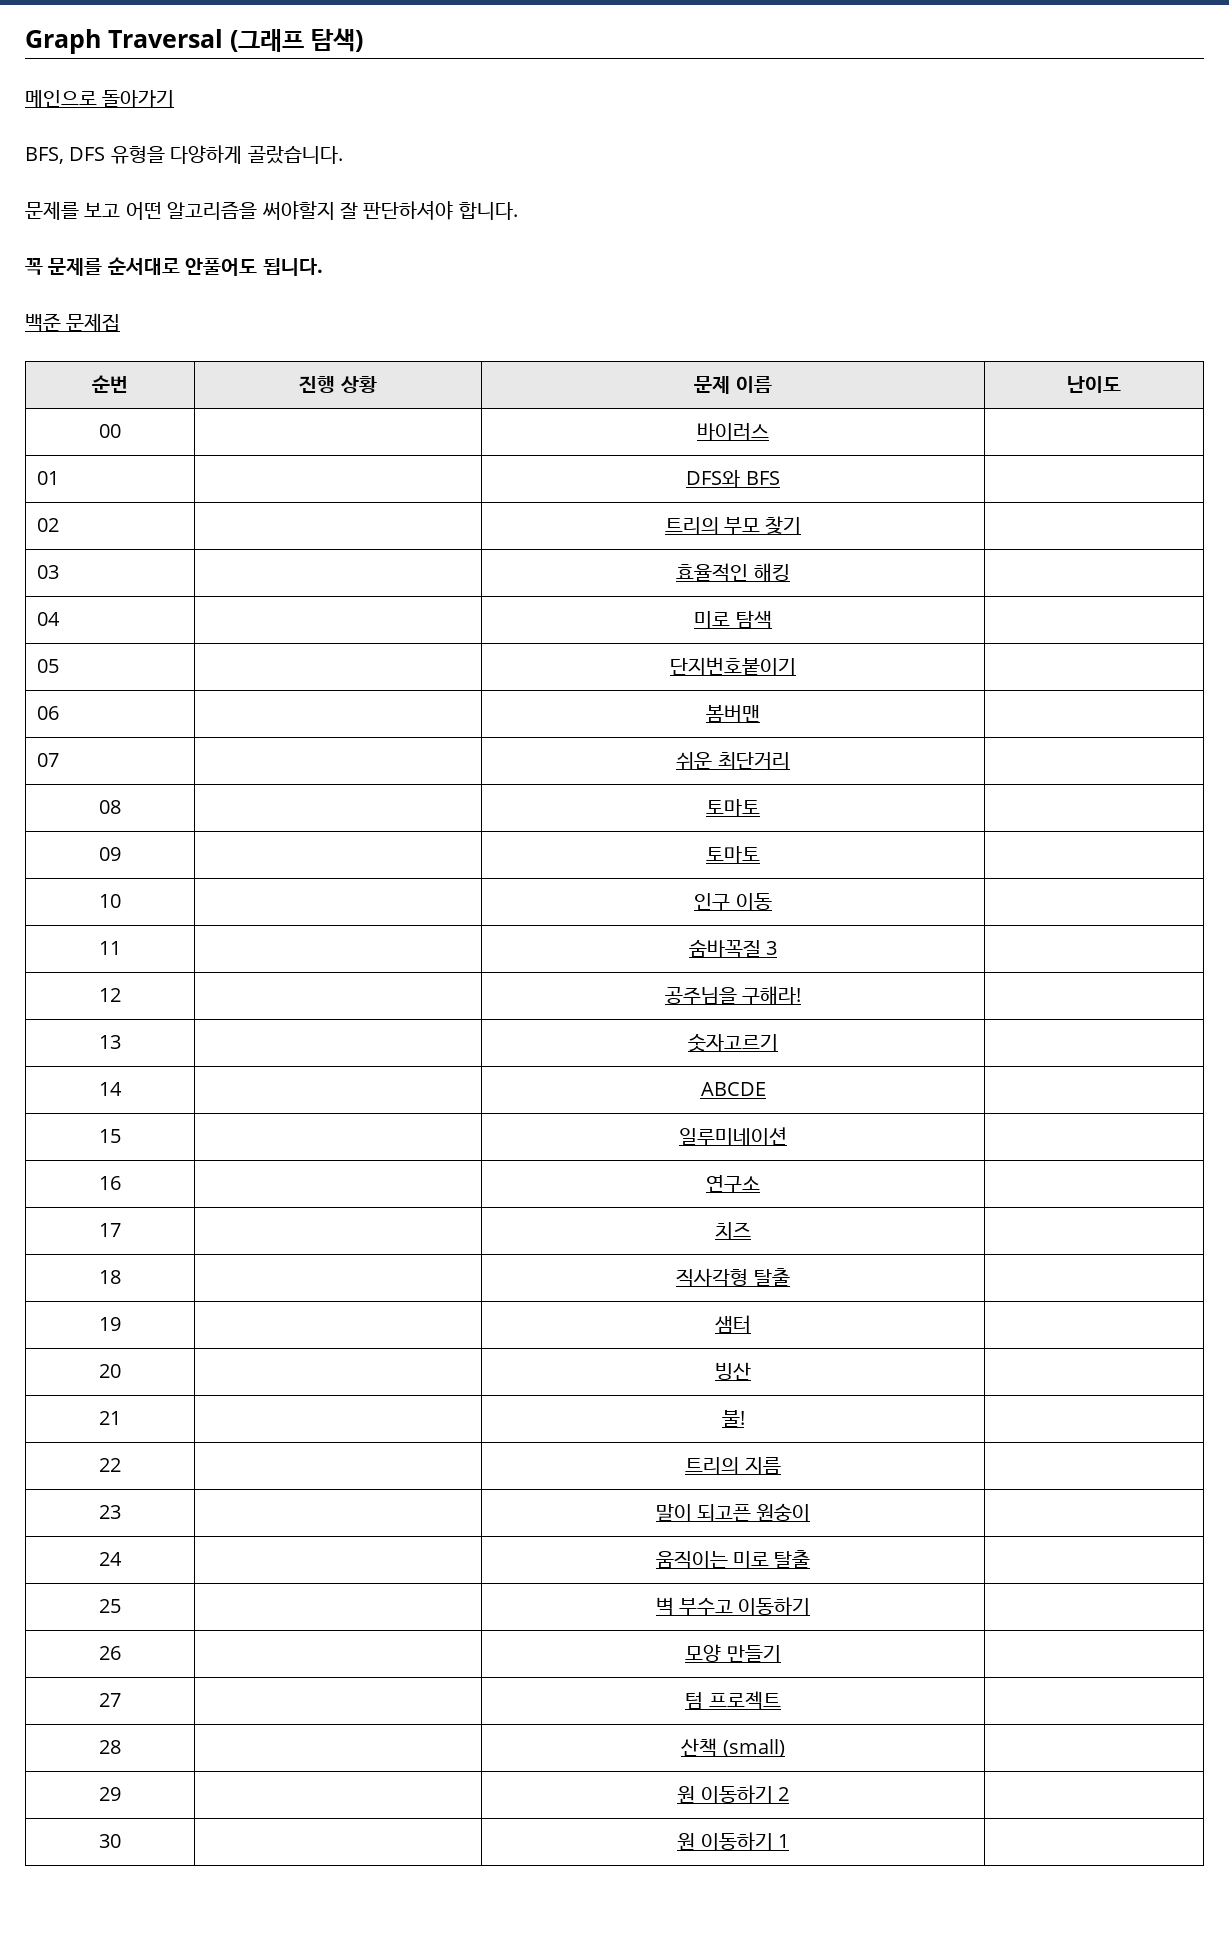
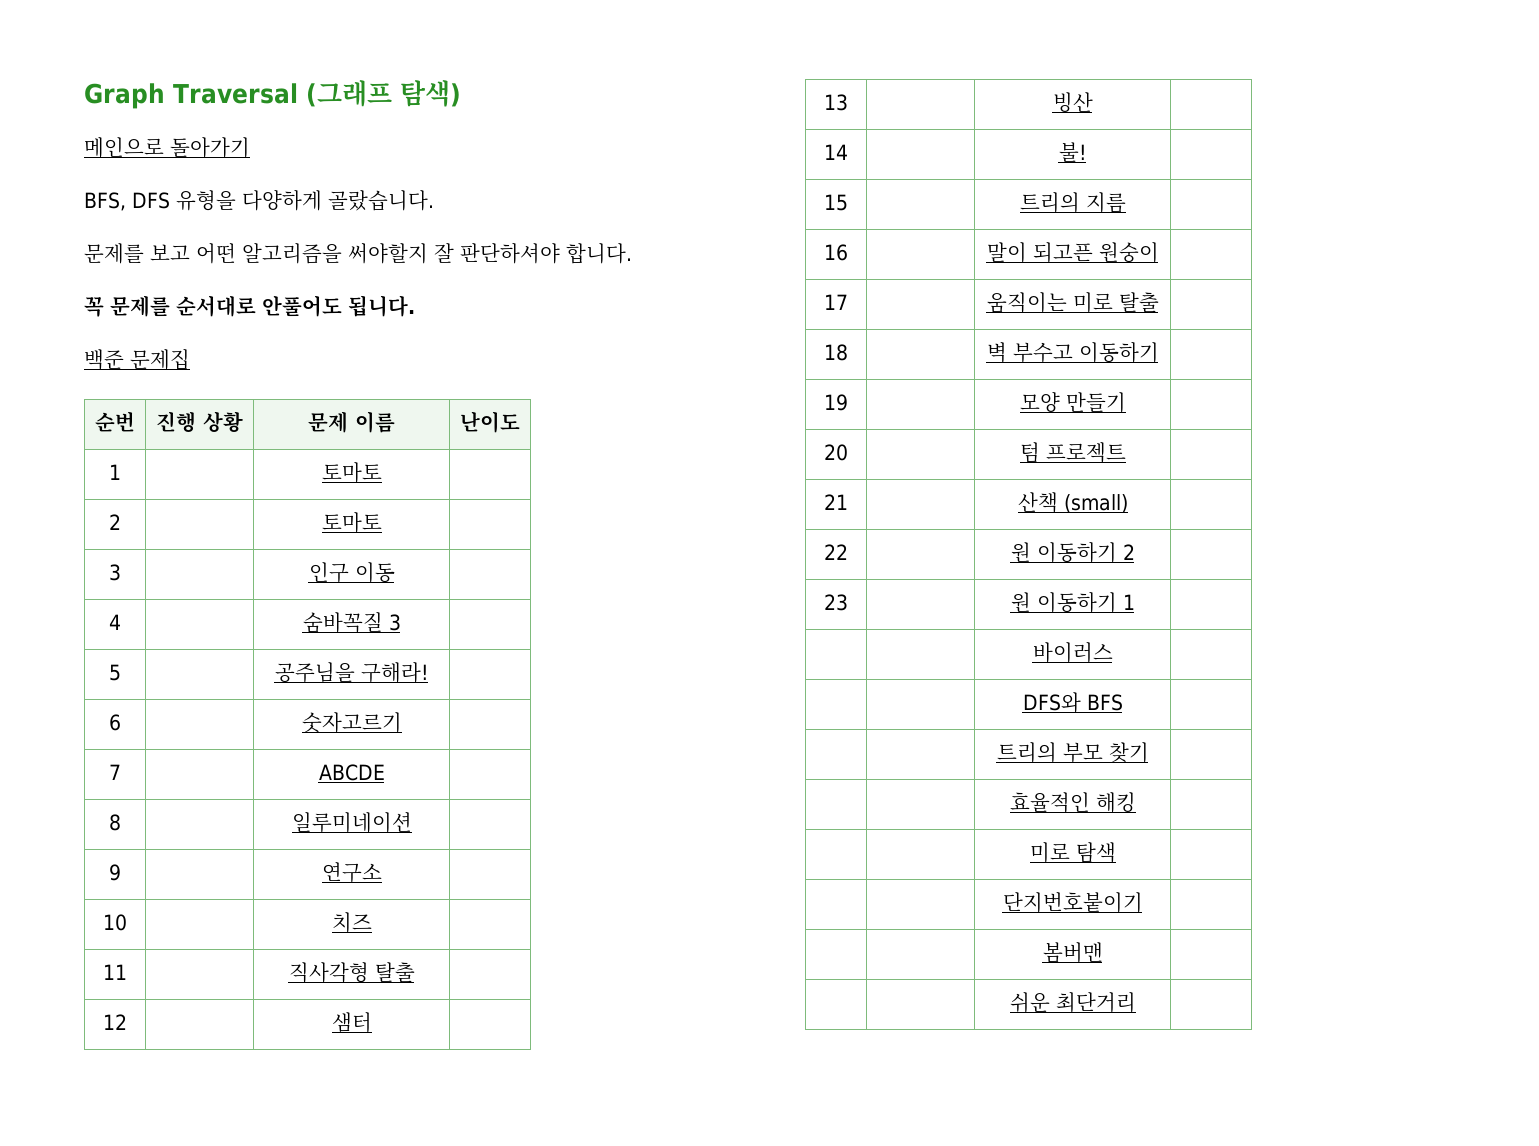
[99,424,121,438] 00 -> [109,464,121,480] [321,462,382,483] [109,514,121,530] [321,512,382,533] [109,564,121,581] [308,562,395,583] [109,614,121,630] [302,612,401,633] [109,664,121,681] [274,662,429,683] [109,714,121,731] [301,712,402,733] [109,764,121,780] [318,764,385,781] [109,814,121,831] [291,812,412,833] [109,864,121,881] [321,862,382,883] [103,914,127,931] [331,912,372,933] [103,964,127,980] [288,962,415,983] [103,1014,127,1030] [331,1012,372,1033] [824,94,848,111] [1052,92,1093,112] [824,144,848,160] [1058,142,1087,162] [824,194,848,211] [1019,192,1126,213] [824,244,848,261] [986,242,1159,263] [824,294,848,310] [986,292,1159,313] [824,344,848,361] [986,342,1159,363] [824,394,848,411] [1019,392,1126,413] [824,444,848,461] [1019,442,1126,463] [824,494,848,510] [1017,492,1128,513] [824,544,848,560] [1010,542,1135,563] [824,594,848,611] [1010,592,1135,613] 1 | | 토마토 | // 2 | | 토마토 | // 3 | | 인구 이동 | // 4 | | 숨바꼭질 3 | // 5 | | 공주님을 구해라! | // 6 | | 숫자고르기 | // 7 | | ABCDE | // 8 | | 일루미네이션 | // 9 | | 연구소 | // 10 | | 치즈 | // 11 | | 직사각형 탈출 | // 12 | | 샘터 | // 13 | | 빙산 | // 14 | | 불! | // 15 | | 트리의 지름 | // 16 | | 말이 되고픈 원숭이 | // 17 | | 움직이는 미로 탈출 | // 18 | | 벽 부수고 이동하기 | // 19 | | 모양 만들기 | // 20 | | 텀 프로젝트 | // 21 | | 산책 (small) | // 22 | | 원 이동하기 2 | // 23 | | 원 이동하기 1 | //
[37,471,60,485] 01 -> (1113, 652) none
[37,518,60,532] 02 -> (1123, 702) none
[37,565,60,579] 03 -> (1149, 752) none
[37,612,61,626] 04 -> (1136, 802) none
[37,659,60,673] 05 -> (1116, 852) none
[37,706,60,720] 06 -> (1143, 902) none
[37,753,60,767] 07 -> (1103, 952) none
[99,800,121,814] [706,799,760,817] [99,847,121,861] [706,846,760,864] [99,894,121,908] [694,893,772,911] [99,941,121,955] [688,939,778,958] [99,988,121,1002] [664,986,802,1005] [99,1035,121,1049] [688,1034,778,1052] [99,1082,122,1096] [700,1082,766,1096] [99,1129,121,1143] [679,1127,787,1146] [99,1176,121,1190] [706,1175,760,1192] [99,1223,121,1237] [715,1222,751,1240] [99,1270,121,1284] [676,1268,790,1287] [99,1317,121,1331] [715,1315,751,1334] [99,1364,121,1378] [715,1362,751,1380] [99,1411,121,1425] [721,1410,745,1427] [99,1458,121,1472] [685,1457,781,1475] [99,1505,121,1519] [655,1503,811,1522] [99,1552,122,1566] [655,1550,811,1569] [99,1599,121,1613] [655,1597,811,1616] [99,1646,121,1660] [685,1644,781,1663] [99,1693,121,1707] [685,1691,781,1710] [99,1740,121,1754] [681,1738,785,1757] [99,1787,121,1801] [677,1785,789,1804] [99,1834,121,1848] [677,1832,789,1851] // 08 | | 토마토 | // 09 | | 토마토 | // 10 | | 인구 이동 | // 11 | | 숨바꼭질 3 | // 12 | | 공주님을 구해라! | // 13 | | 숫자고르기 | // 14 | | ABCDE | // 15 | | 일루미네이션 | // 16 | | 연구소 | // 17 | | 치즈 | // 18 | | 직사각형 탈출 | // 19 | | 샘터 | // 20 | | 빙산 | // 21 | | 불! | // 22 | | 트리의 지름 | // 23 | | 말이 되고픈 원숭이 | // 24 | | 움직이는 미로 탈출 | // 25 | | 벽 부수고 이동하기 | // 26 | | 모양 만들기 | // 27 | | 텀 프로젝트 | // 28 | | 산책 (small) | // 29 | | 원 이동하기 2 | // 30 | | 원 이동하기 1 | -> (1136, 1002) none

